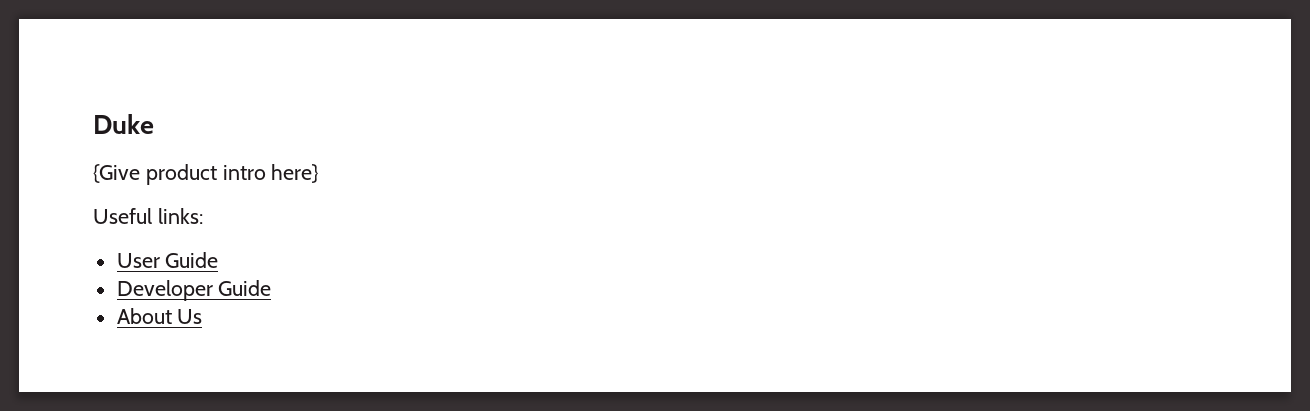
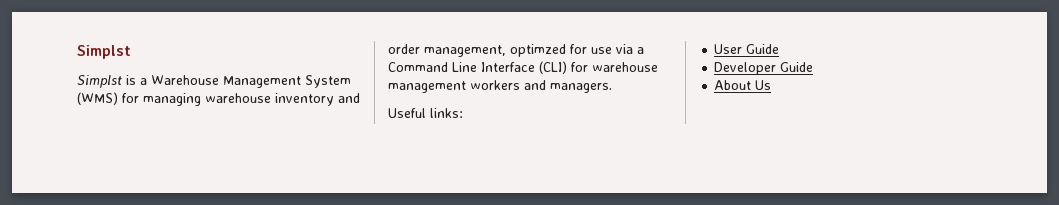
[93,114,154,134] [93,164,320,185] Duke // {Give product intro here} -> [77,45,131,59] [77,75,351,88] [77,92,360,106] [388,44,644,57] [388,61,658,74] [388,80,612,93] Simplst // Simplst is a Warehouse Management System (WMS) for managing warehouse inventory and order management, optimzed for use via a Command Line Interface (CLI) for warehouse management workers and managers.

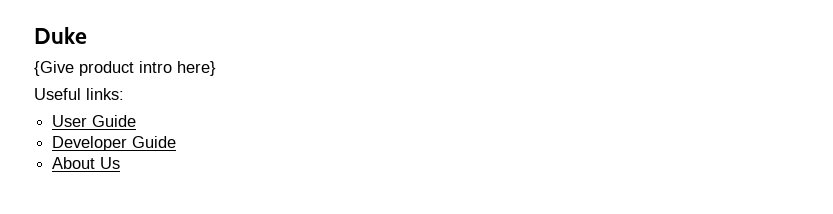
[77,45,131,59] [77,75,351,88] [77,92,360,106] [388,44,644,57] [388,61,658,74] [388,80,612,93] Simplst // Simplst is a Warehouse Management System (WMS) for managing warehouse inventory and order management, optimzed for use via a Command Line Interface (CLI) for warehouse management workers and managers. -> [34,27,87,44] [34,61,216,76] Duke // {Give product intro here}

